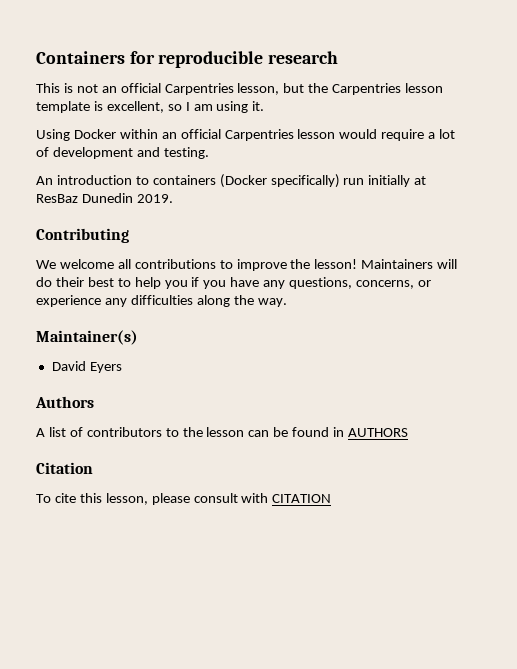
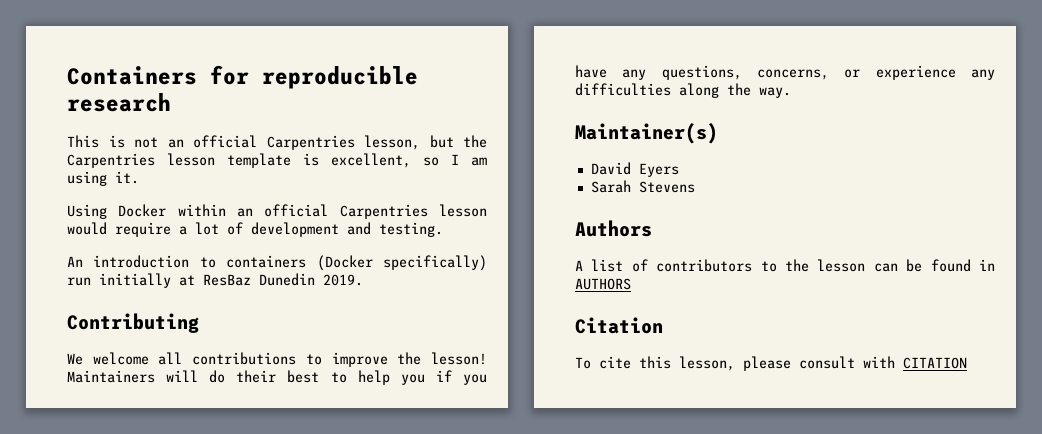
(122, 367) none -> [590,180,695,193] // Sarah Stevens

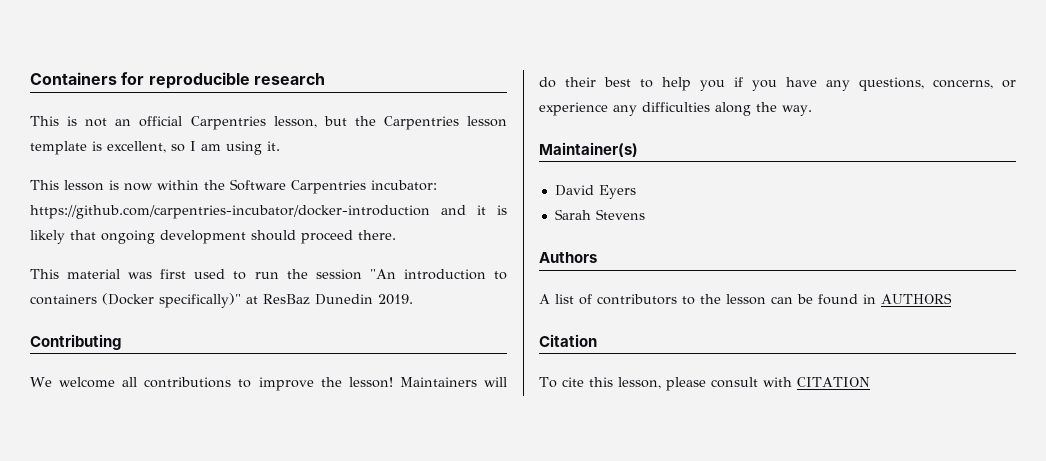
[67,204,487,219] [67,222,443,237] [67,256,83,267] Using Docker within an official Carpentries lesson would require a lot of development and testing. // An -> [30,179,437,194] [30,205,507,219] [30,230,396,244] [30,269,396,280] This lesson is now within the Software Carpentries incubator: https://github.com/carpentries-incubator/docker-introduction and it is likely that ongoing development should proceed there. // This material was first used to run the session "An
[383,255,487,271] [67,273,171,288] specifically) run initially -> [159,293,241,308] specifically)"

